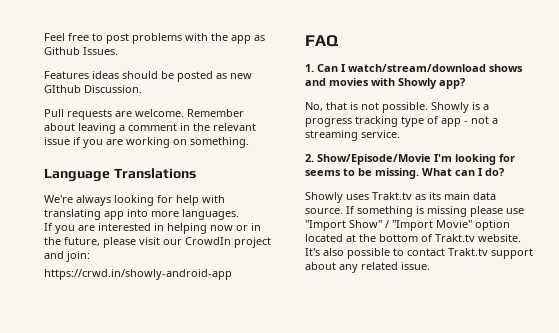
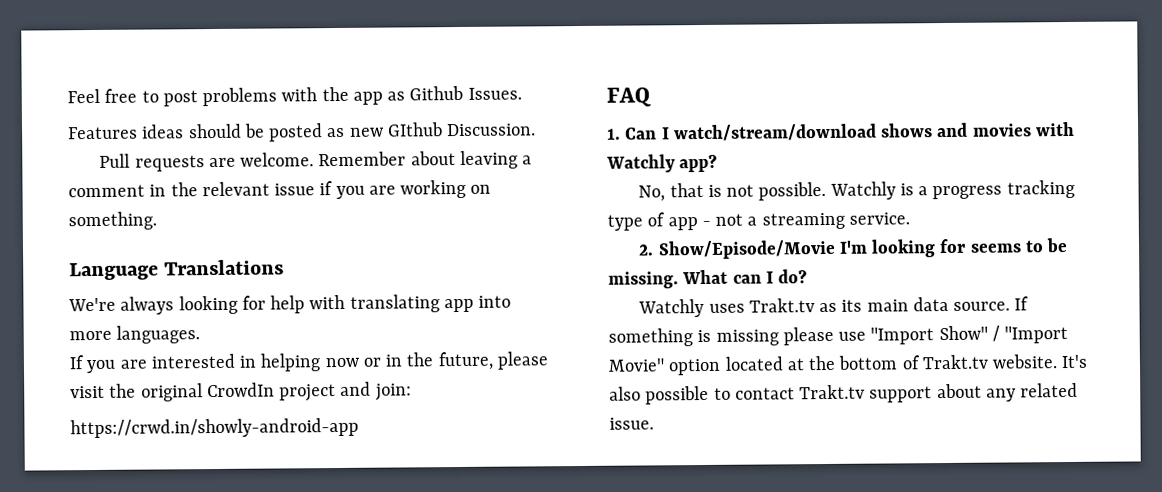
[163,239,182,245] our -> [109,383,203,402] the original
[398,78,437,89] Showly -> [606,154,676,173] Watchly
[431,102,469,113] Showly -> [829,181,896,200] Watchly
[305,192,343,203] Showly -> [638,298,705,318] Watchly

